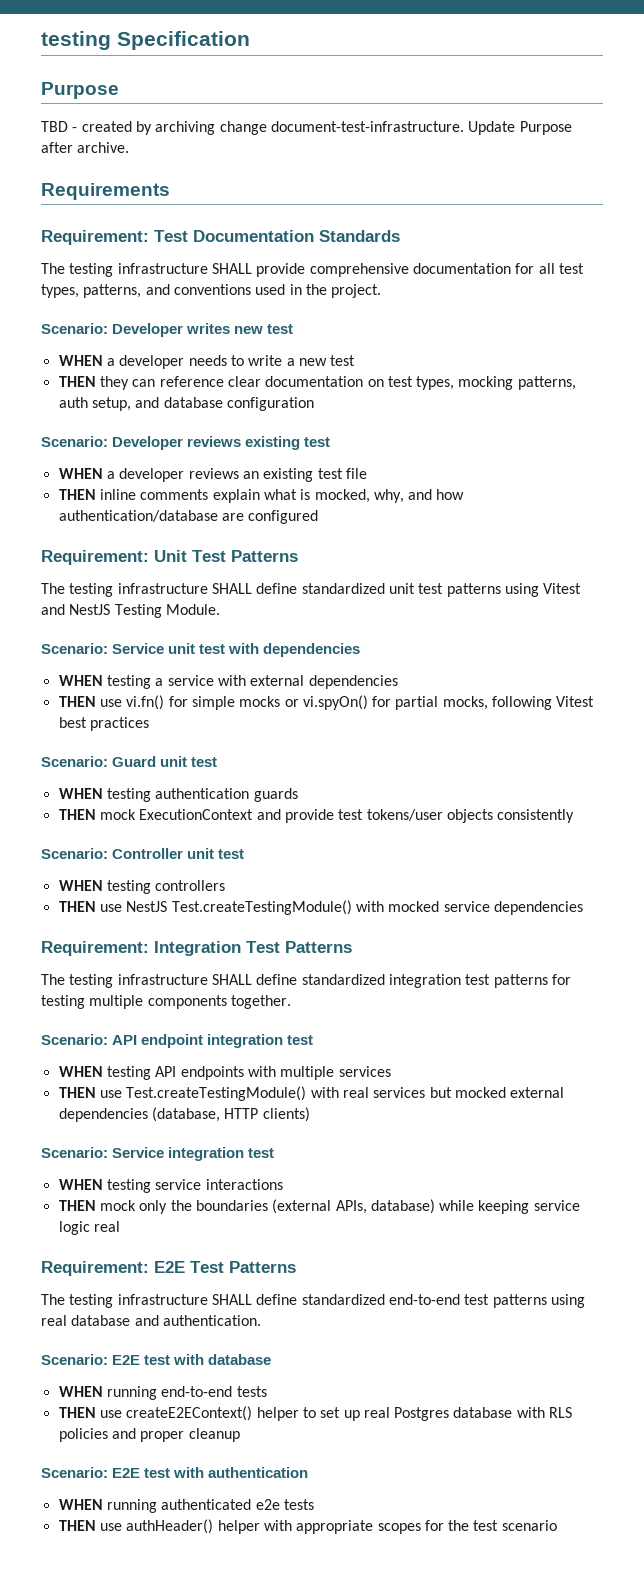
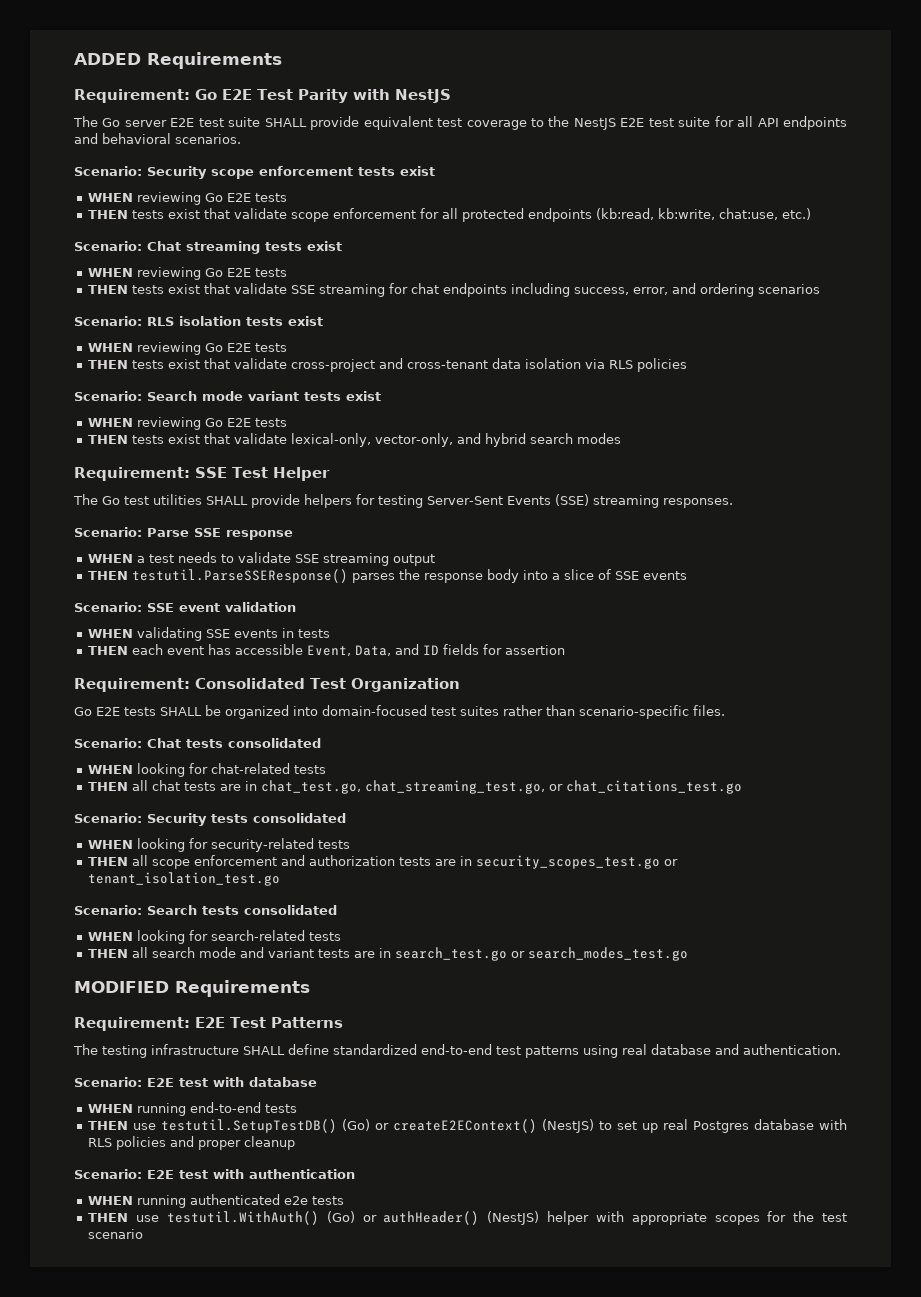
[41,31,250,50] [41,82,119,99] [41,121,572,135] [41,142,130,153] [41,183,170,200] [41,230,400,245] [41,263,584,277] [41,284,382,298] [41,323,294,337] [58,355,185,369] testing Specification // Purpose // TBD - created by archiving change document-test-infrastructure. Update Purpose after archive. // Requirements // Requirement: Test Documentation Standards // The testing infrastructure SHALL provide comprehensive documentation for all test types, patterns, and conventions used in the project. // Scenario: Developer writes new test // WHEN a developer -> [74,52,282,69] [74,89,451,103] [73,116,848,130] [74,133,241,144] [74,166,435,179] [88,192,288,205] [88,208,812,222] [74,241,342,254] [88,267,288,280] [88,283,821,297] [74,316,323,326] [88,342,288,355] [88,358,688,372] [74,391,381,401] [88,417,288,430] [88,433,622,447] [74,467,330,481] [73,494,733,508] [74,527,293,540] [88,554,175,563] ADDED Requirements // Requirement: Go E2E Test Parity with NestJS // The Go server E2E test suite SHALL provide equivalent test coverage to the NestJS E2E test suite for all API endpoints and behavioral scenarios. // Scenario: Security scope enforcement tests exist // WHEN reviewing Go E2E tests // THEN tests exist that validate scope enforcement for all protected endpoints (kb:read, kb:write, chat:use, etc.) // Scenario: Chat streaming tests exist // WHEN reviewing Go E2E tests // THEN tests exist that validate SSE streaming for chat endpoints including success, error, and ordering scenarios // Scenario: RLS isolation tests exist // WHEN reviewing Go E2E tests // THEN tests exist that validate cross-project and cross-tenant data isolation via RLS policies // Scenario: Search mode variant tests exist // WHEN reviewing Go E2E tests // THEN tests exist that validate lexical-only, vector-only, and hybrid search modes // Requirement: SSE Test Helper // The Go test utilities SHALL provide helpers for testing Server-Sent Events (SSE) streaming responses. // Scenario: Parse SSE response // WHEN a test
[248,355,356,366] [58,376,576,390] [58,397,314,411] [41,436,331,450] [58,468,367,482] [58,489,465,503] [58,510,319,524] [41,550,298,565] [41,583,582,597] [41,604,220,618] [41,643,361,657] [58,675,398,689] [58,695,595,710] [58,717,149,731] [41,756,218,767] [58,788,298,802] [58,809,575,823] [41,848,245,859] [58,880,226,894] [58,900,583,915] [41,941,352,956] [41,974,571,988] [41,995,291,1009] [41,1034,314,1048] [58,1066,391,1080] [58,1086,565,1101] [58,1107,310,1122] [41,1147,275,1161] [58,1179,283,1193] [58,1199,580,1214] [58,1221,120,1235] write a new test // THEN they can reference clear documentation on test types, mocking patterns, auth setup, and database configuration // Scenario: Developer reviews existing test // WHEN a developer reviews an existing test file // THEN inline comments explain what is mocked, why, and how authentication/database are configured // Requirement: Unit Test Patterns // The testing infrastructure SHALL define standardized unit test patterns using Vitest and NestJS Testing Module. // Scenario: Service unit test with dependencies // WHEN testing a service with external dependencies // THEN use vi.fn() for simple mocks or vi.spyOn() for partial mocks, following Vitest best practices // Scenario: Guard unit test // WHEN testing authentication guards // THEN mock ExecutionContext and provide test tokens/user objects consistently // Scenario: Controller unit test // WHEN testing controllers // THEN use NestJS Test.createTestingModule() with mocked service dependencies // Requirement: Integration Test Patterns // The testing infrastructure SHALL define standardized integration test patterns for testing multiple components together. // Scenario: API endpoint integration test // WHEN testing API endpoints with multiple services // THEN use Test.createTestingModule() with real services but mocked external dependencies (database, HTTP clients) // Scenario: Service integration test // WHEN testing service interactions // THEN mock only the boundaries (external APIs, database) while keeping service logic real -> [238,552,436,566] [88,569,688,583] [74,602,296,612] [88,627,331,641] [88,644,566,656] [74,678,460,692] [74,705,725,719] [74,738,321,748] [88,763,327,777] [88,780,743,794] [74,813,346,826] [88,838,351,852] [88,855,679,869] [88,872,281,886] [74,905,337,915] [88,930,342,944] [88,947,689,961] [74,980,310,997] validate SSE streaming output // THEN testutil.ParseSSEResponse() parses the response body into a slice of SSE events // Scenario: SSE event validation // WHEN validating SSE events in tests // THEN each event has accessible Event, Data, and ID fields for assertion // Requirement: Consolidated Test Organization // Go E2E tests SHALL be organized into domain-focused test suites rather than scenario-specific files. // Scenario: Chat tests consolidated // WHEN looking for chat-related tests // THEN all chat tests are in chat_test.go, chat_streaming_test.go, or chat_citations_test.go // Scenario: Security tests consolidated // WHEN looking for security-related tests // THEN all scope enforcement and authorization tests are in security_scopes_test.go or tenant_isolation_test.go // Scenario: Search tests consolidated // WHEN looking for search-related tests // THEN all search mode and variant tests are in search_test.go or search_modes_test.go // MODIFIED Requirements
[126,1406,299,1421] createE2EContext() helper -> [161,1119,595,1133] testutil.SetupTestDB() (Go) or createE2EContext() (NestJS)
[126,1519,214,1534] authHeader() -> [166,1211,540,1225] testutil.WithAuth() (Go) or authHeader() (NestJS)

